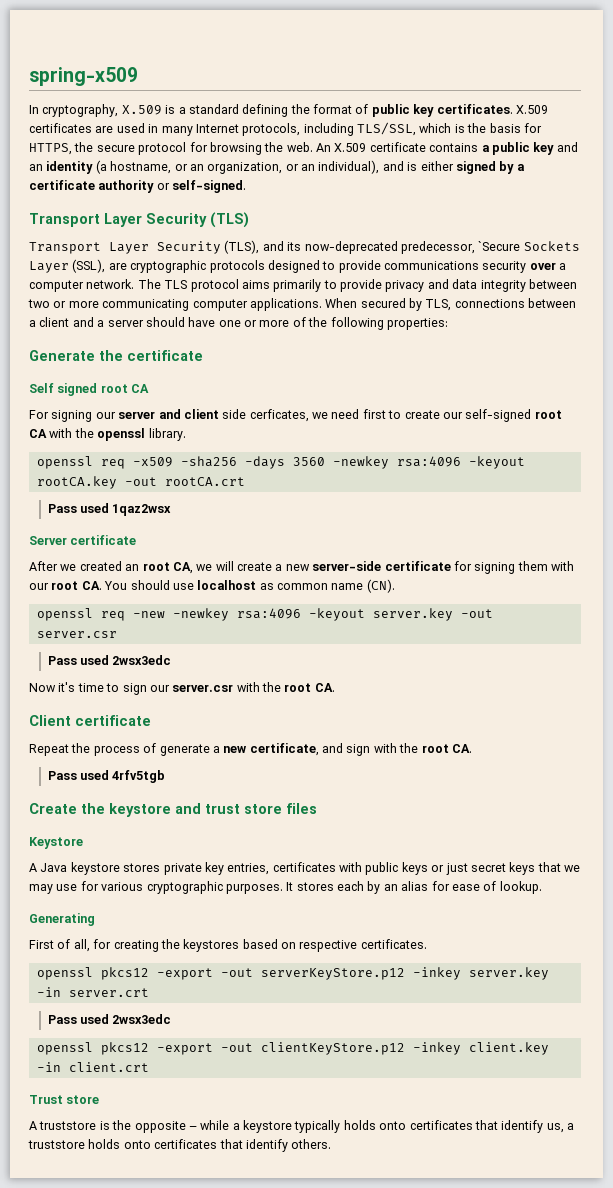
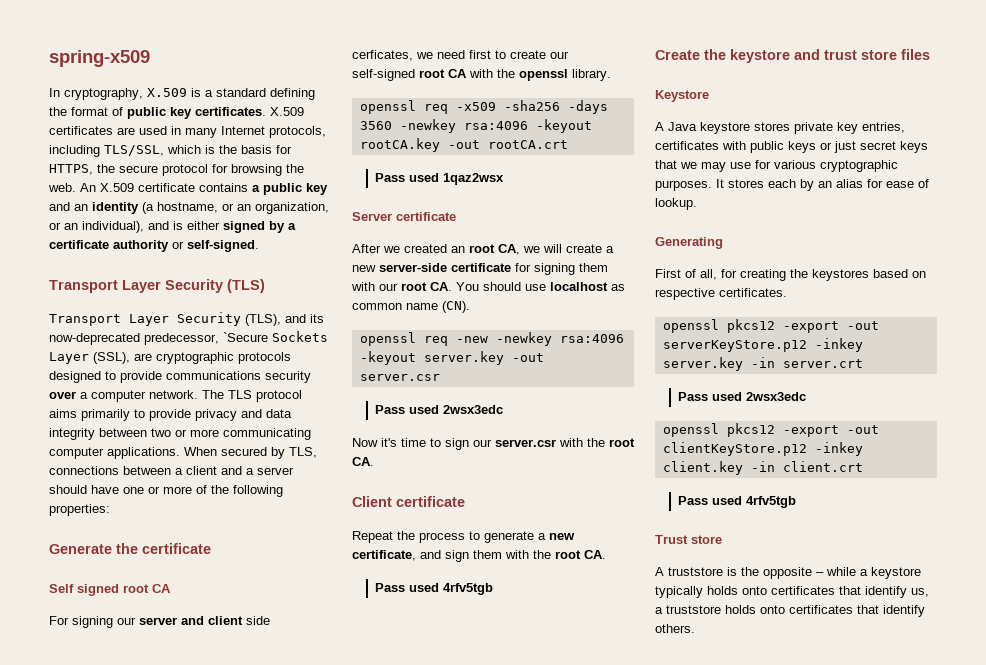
[143,743,157,753] of -> [469,531,480,540] to
(371, 750) none -> [473,550,502,559] them
(149, 1067) none -> [677,496,796,508] // Pass used 4rfv5tgb

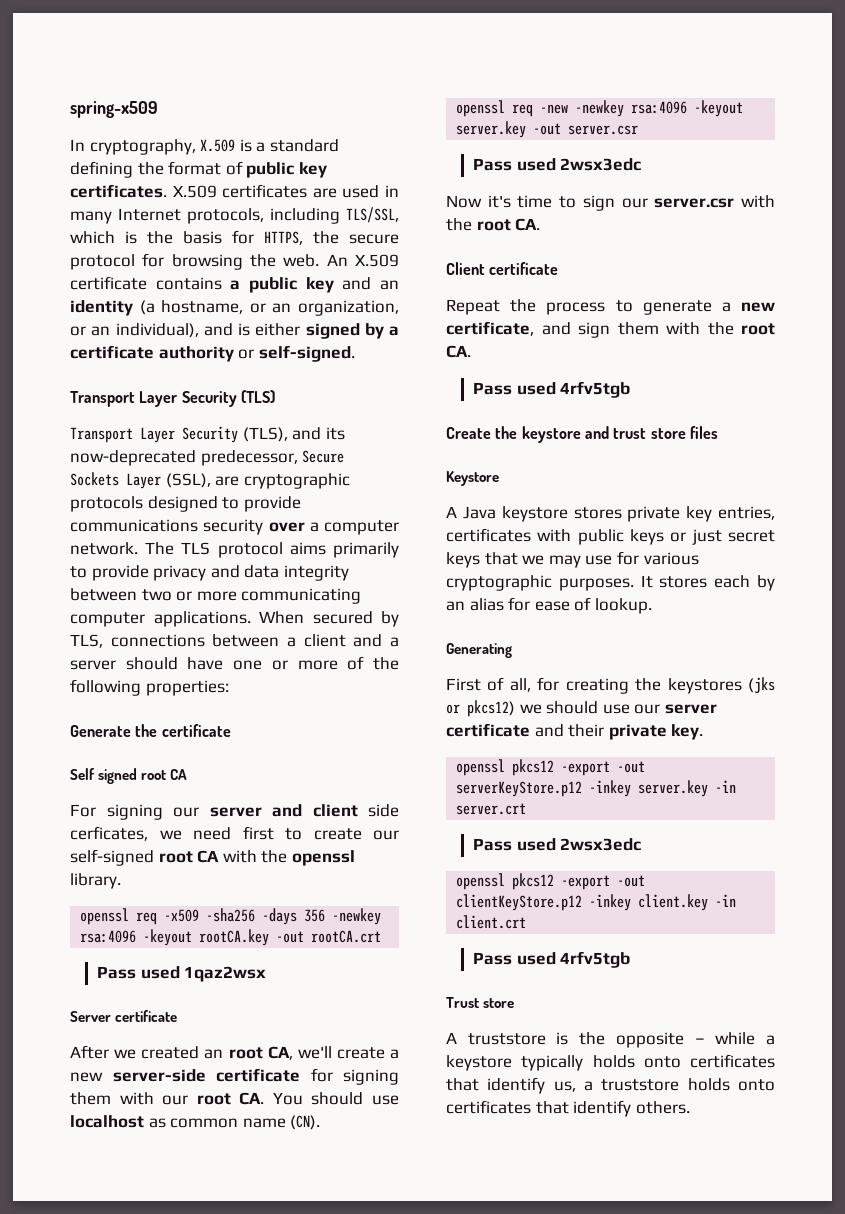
[223,332,268,342] `Secure -> [302,450,345,463] Secure
[359,121,392,130] 3560 -> [304,909,326,922] 356
[523,244,562,253] we will -> [297,1046,332,1059] we'll
[873,269,926,278] [655,288,787,300] based on respective certificates. -> [748,677,775,694] [446,700,717,717] [446,723,704,740] (jks or pkcs12) we should use our server certificate and their private key.

